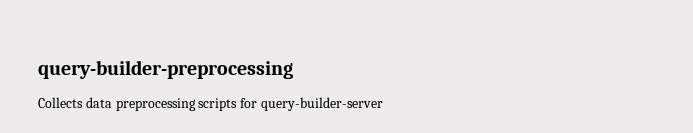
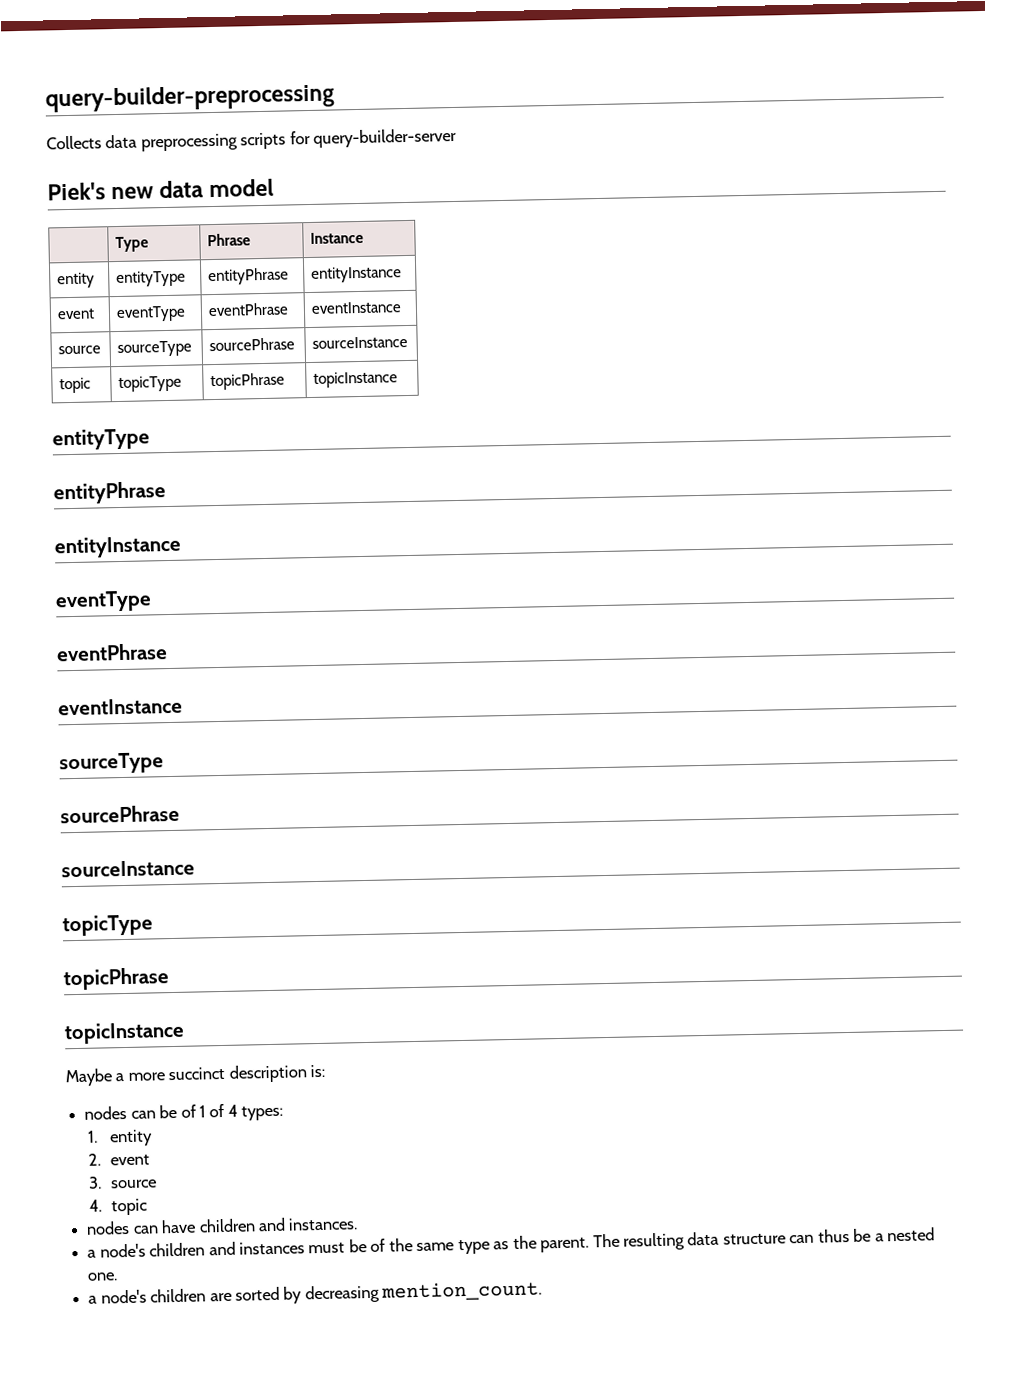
(383, 104) none -> [47,178,274,201] [115,236,150,253] [207,233,252,247] [310,231,365,244] [57,272,96,289] [116,270,187,288] [208,267,290,286] [311,266,403,283] [57,308,96,320] [116,305,187,323] [208,302,290,317] [311,301,403,314] [58,345,102,355] [117,340,193,358] [209,337,296,352] [312,335,409,349] [59,377,92,394] [118,375,183,393] [210,372,286,391] [313,371,399,388] [52,428,150,451] [53,481,166,505] [54,535,182,559] [55,590,152,613] [56,643,168,662] [58,697,183,716] [59,752,164,775] [60,804,180,824] [61,859,195,878] [62,914,153,937] [63,967,170,991] [64,1021,185,1045] [65,1064,326,1087] [84,1103,284,1121] [87,1129,153,1147] [88,1153,150,1166] [88,1176,157,1189] [89,1198,148,1216] [86,1217,359,1235] [87,1227,936,1258] [87,1272,119,1281] [88,1280,543,1304] // Piek's new data model // | Type | Phrase | Instance // entity | entityType | entityPhrase | entityInstance // event | eventType | eventPhrase | eventInstance // source | sourceType | sourcePhrase | sourceInstance // topic | topicType | topicPhrase | topicInstance // entityType // entityPhrase // entityInstance // eventType // eventPhrase // eventInstance // sourceType // sourcePhrase // sourceInstance // topicType // topicPhrase // topicInstance // Maybe a more succinct description is: // nodes can be of 1 of 4 types: // 1. entity // 2. event // 3. source // 4. topic // nodes can have children and instances. // a node's children and instances must be of the same type as the parent. The resulting data structure can thus be a nested one. // a node's children are sorted by decreasing mention_count.

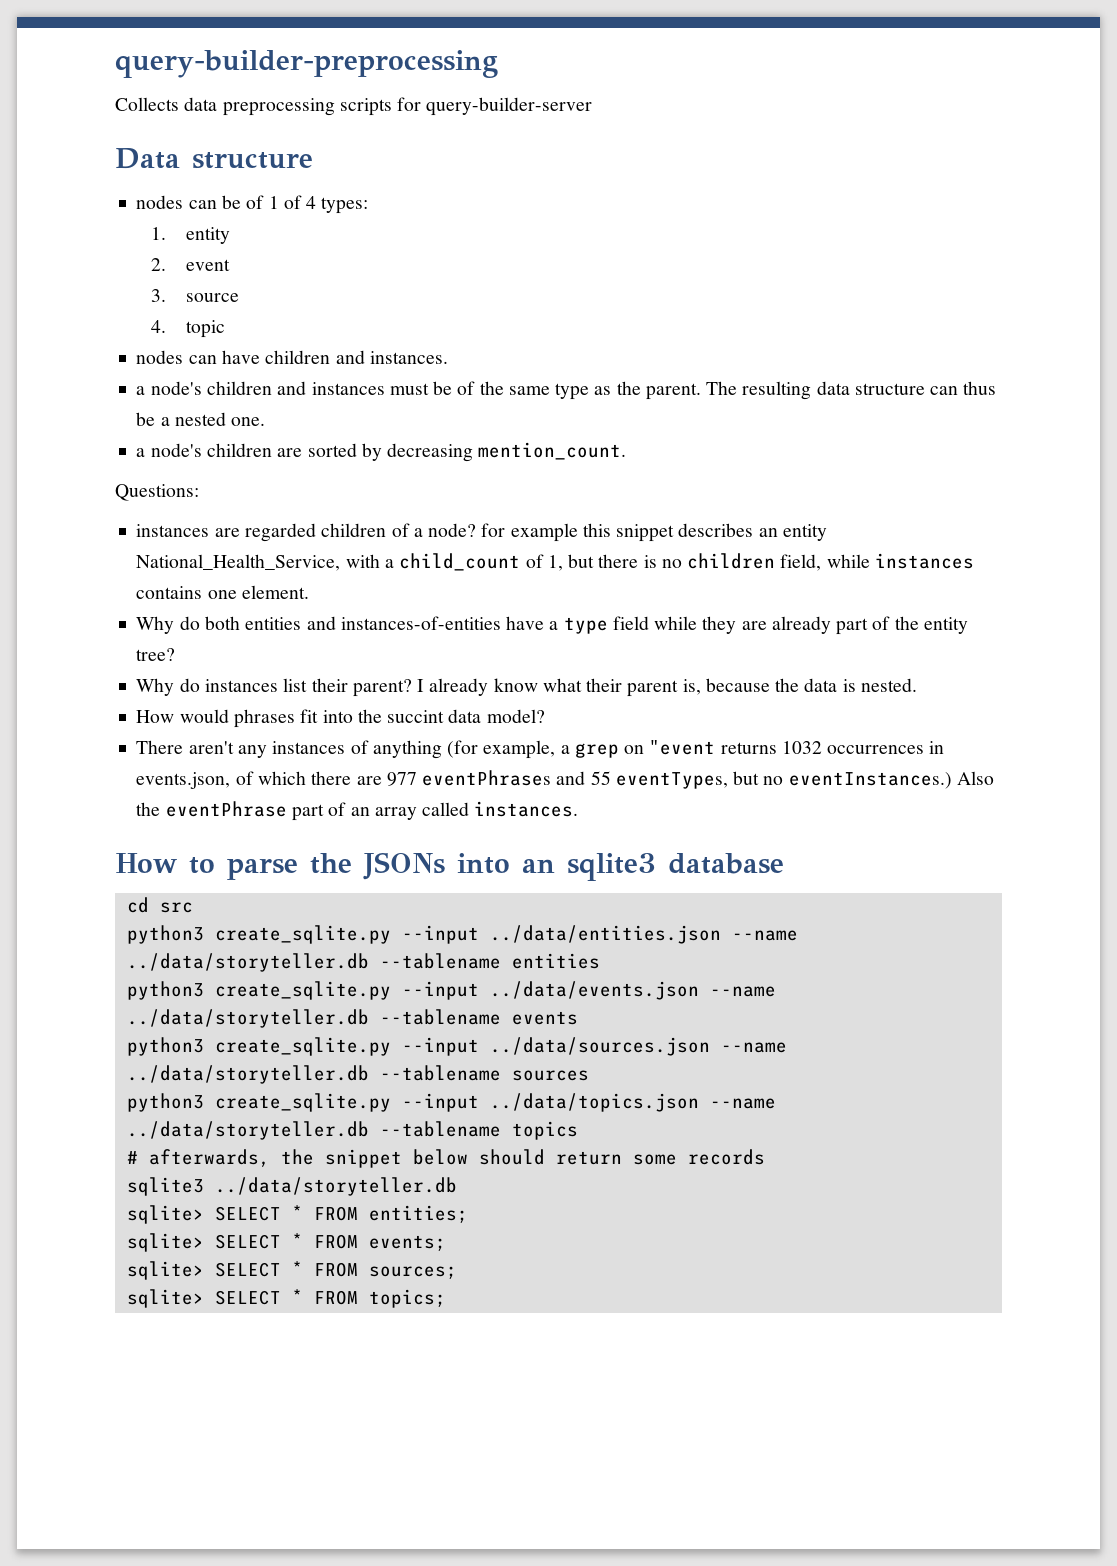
[47,178,274,201] [115,236,150,253] [207,233,252,247] [310,231,365,244] [57,272,96,289] [116,270,187,288] [208,267,290,286] [311,266,403,283] [57,308,96,320] [116,305,187,323] [208,302,290,317] [311,301,403,314] [58,345,102,355] [117,340,193,358] [209,337,296,352] [312,335,409,349] [59,377,92,394] [118,375,183,393] [210,372,286,391] [313,371,399,388] [52,428,150,451] [53,481,166,505] [54,535,182,559] [55,590,152,613] [56,643,168,662] [58,697,183,716] [59,752,164,775] [60,804,180,824] [61,859,195,878] [62,914,153,937] [63,967,170,991] [64,1021,185,1045] [65,1064,326,1087] Piek's new data model // | Type | Phrase | Instance // entity | entityType | entityPhrase | entityInstance // event | eventType | eventPhrase | eventInstance // source | sourceType | sourcePhrase | sourceInstance // topic | topicType | topicPhrase | topicInstance // entityType // entityPhrase // entityInstance // eventType // eventPhrase // eventInstance // sourceType // sourcePhrase // sourceInstance // topicType // topicPhrase // topicInstance // Maybe a more succinct description is: -> [115,148,313,169] Data structure
(543, 1291) none -> [115,484,199,501] [136,523,827,542] [136,553,974,571] [136,585,309,599] [136,616,968,635] [136,648,176,661] [136,678,917,697] [136,709,545,728] [136,740,945,759] [136,770,994,789] [136,801,579,821] [115,852,784,881] [126,897,193,913] [126,925,798,944] [126,953,600,972] [126,981,776,1000] [126,1009,578,1028] [126,1037,787,1056] [126,1065,589,1084] [126,1093,776,1112] [126,1121,578,1140] [126,1149,765,1168] [126,1177,457,1196] [126,1205,468,1224] [126,1233,446,1252] [126,1261,457,1280] [126,1289,446,1308] // Questions: // instances are regarded children of a node? for example this snippet describes an entity National_Health_Service, with a child_count of 1, but there is no children field, while instances contains one element. // Why do both entities and instances-of-entities have a type field while they are already part of the entity tree? // Why do instances list their parent? I already know what their parent is, because the data is nested. // How would phrases fit into the succint data model? // There aren't any instances of anything (for example, a grep on "event returns 1032 occurrences in events.json, of which there are 977 eventPhrases and 55 eventTypes, but no eventInstances.) Also the eventPhrase part of an array called instances. // How to parse the JSONs into an sqlite3 database // cd src // python3 create_sqlite.py --input ../data/entities.json --name ../data/storyteller.db --tablename entities // python3 create_sqlite.py --input ../data/events.json --name ../data/storyteller.db --tablename events // python3 create_sqlite.py --input ../data/sources.json --name ../data/storyteller.db --tablename sources // python3 create_sqlite.py --input ../data/topics.json --name ../data/storyteller.db --tablename topics // # afterwards, the snippet below should return some records // sqlite3 ../data/storyteller.db // sqlite> SELECT * FROM entities; // sqlite> SELECT * FROM events; // sqlite> SELECT * FROM sources; // sqlite> SELECT * FROM topics;

